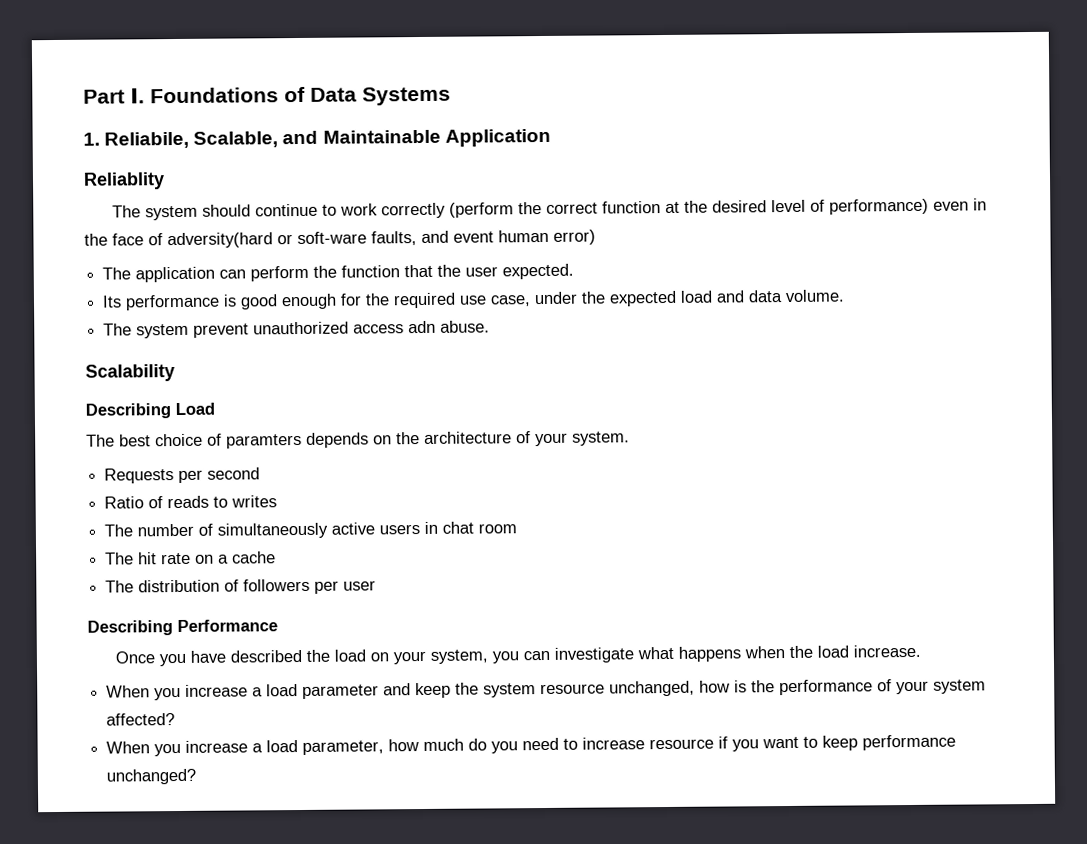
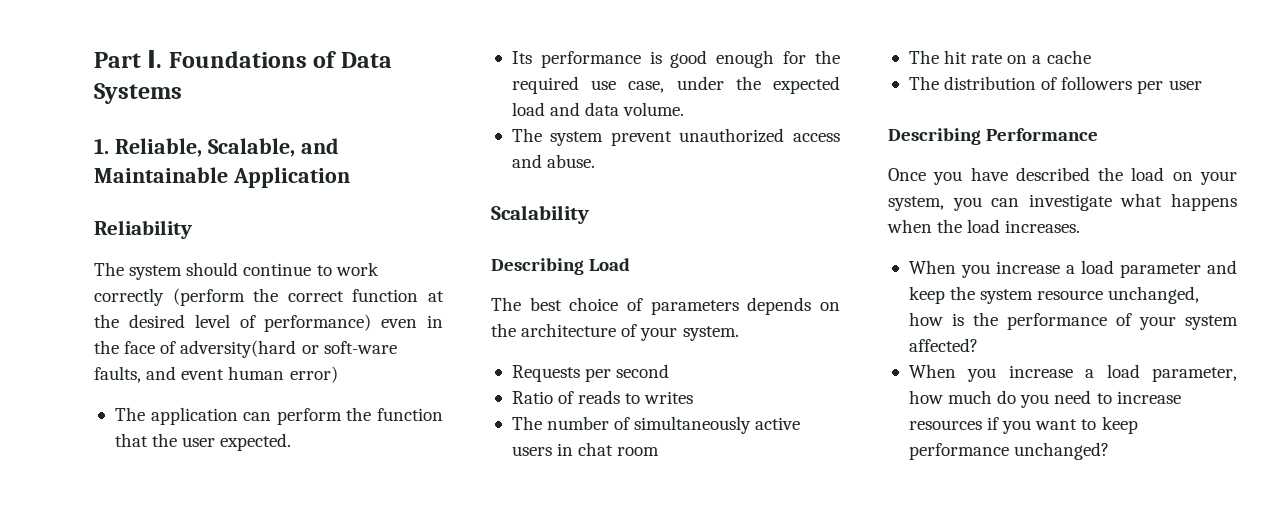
[104,131,190,149] Reliabile, -> [114,138,202,157] Reliable,
[83,172,165,190] Reliablity -> [94,220,192,239] Reliability
[408,320,437,334] adn -> [511,154,542,168] and
[226,433,302,449] paramters -> [650,300,739,315] parameters
[853,644,922,658] increase. -> [1005,220,1081,233] increases.
[649,738,715,750] resource -> [908,420,982,430] resources

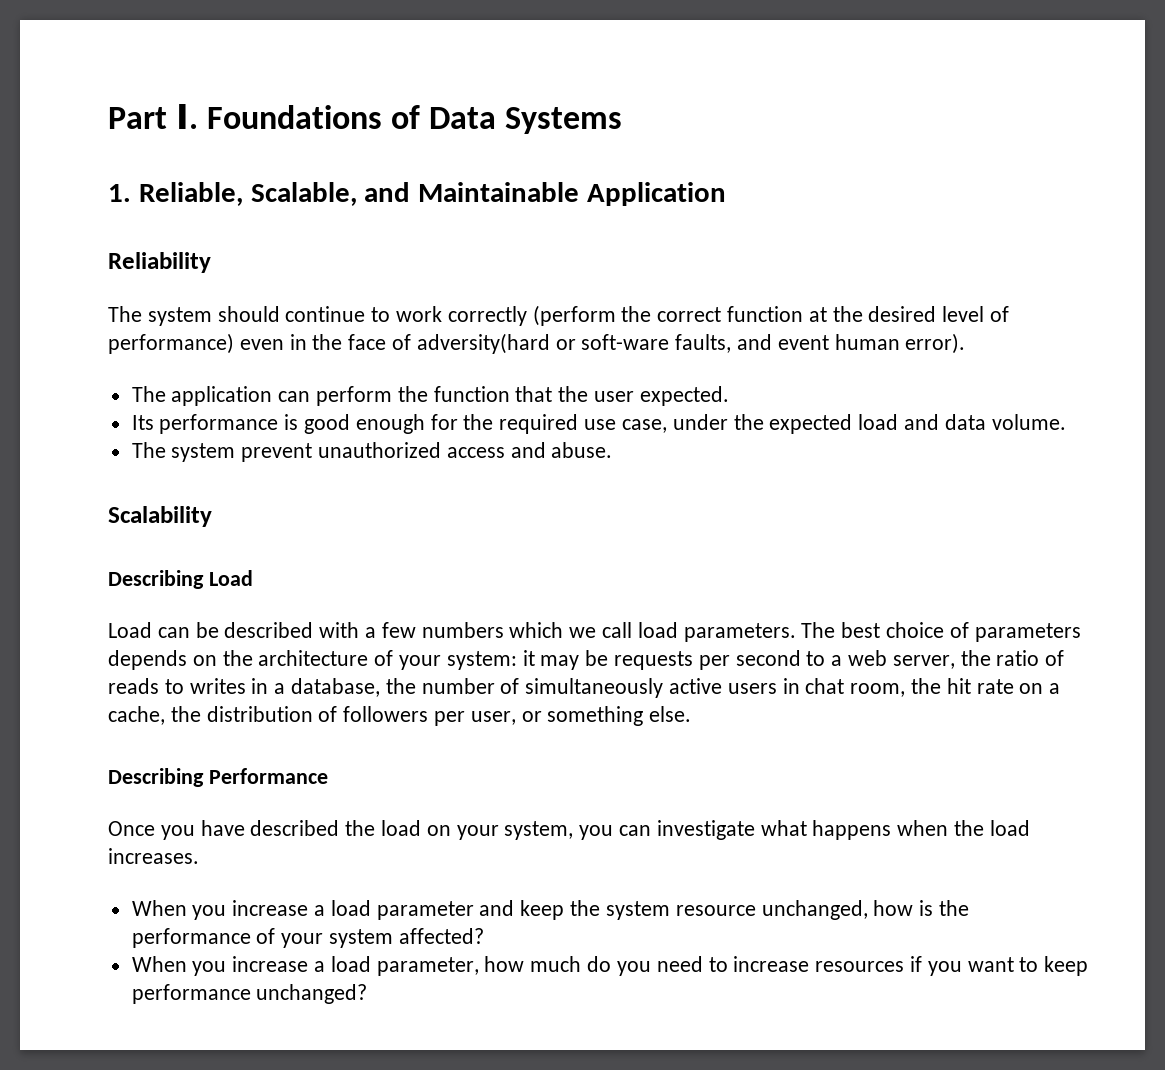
[289,366,338,383] error) -> [905,333,966,354] error).
(631, 264) none -> [108,622,796,642] Load can be described with a few numbers which we call load parameters.
[682,326,739,341] [511,364,670,382] [511,391,553,404] system. // Requests per second // Ratio -> [446,650,1040,670] system: it may be requests per second to a web server, the ratio
[511,416,542,430] // The -> [251,678,416,697] in a database, the
[617,447,660,456] [908,50,939,64] room // The -> [850,678,942,697] room, the
[1046,50,1091,64] [908,76,939,90] cache // The -> [108,706,201,725] cache, the
[1168,80,1202,90] user -> [470,706,692,726] user, or something else.

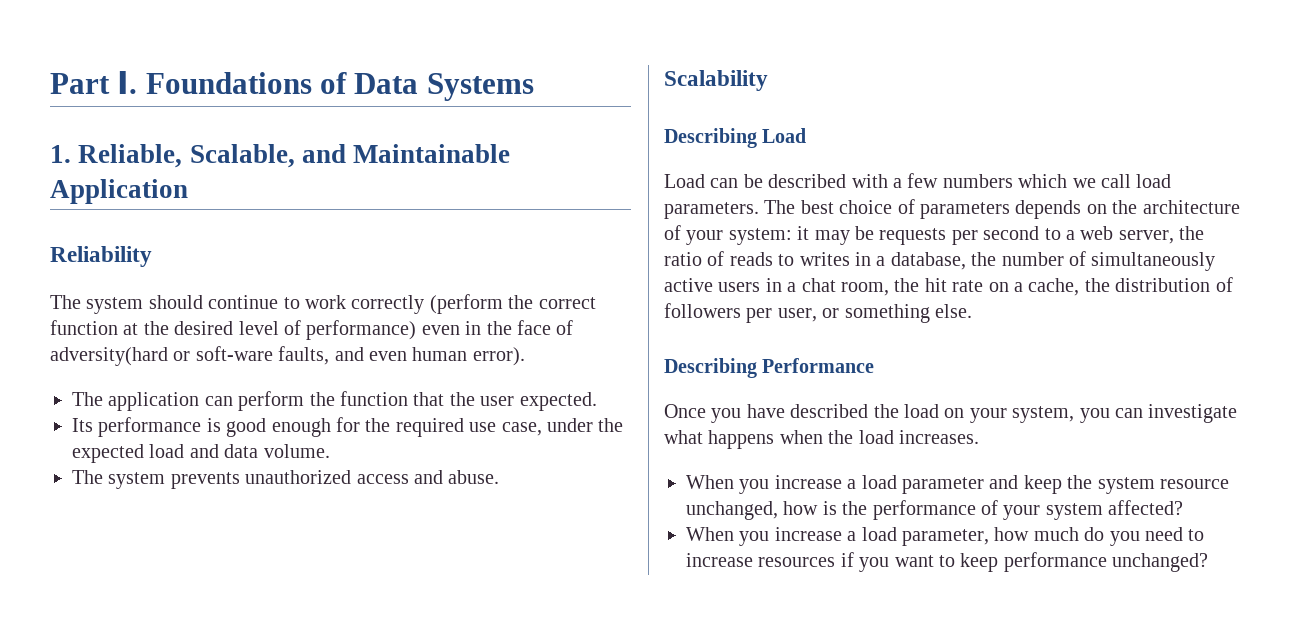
[777,335,829,350] event -> [369,351,407,361] even
[241,443,313,462] prevent -> [170,472,240,489] prevents
(800, 686) none -> [787,282,797,292] a

